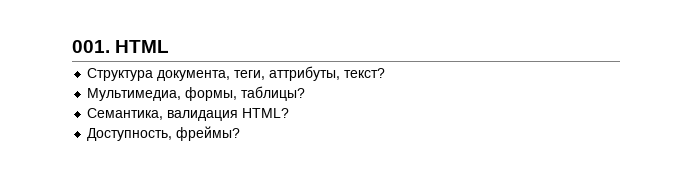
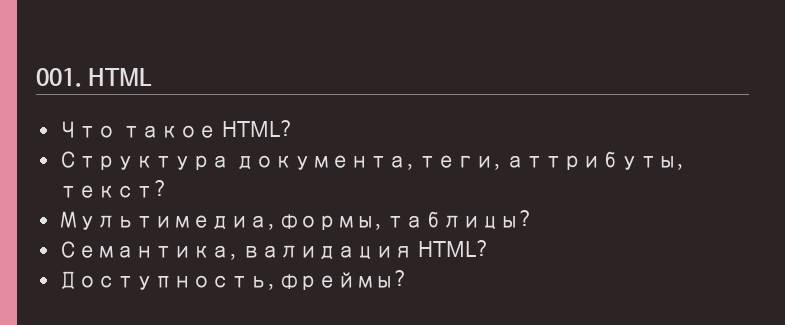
(170, 46) none -> [59,120,295,138] // Что такое HTML?

